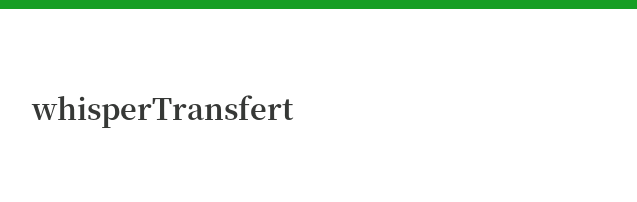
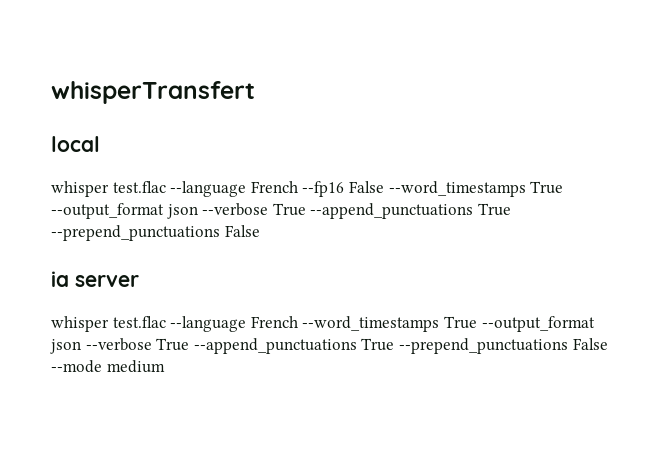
(294, 111) none -> [51,136,100,152] [51,181,564,197] [51,203,511,219] [51,225,260,241] [51,271,139,287] [51,316,595,332] [50,338,608,354] [51,360,165,373] // local // whisper test.flac --language French --fp16 False --word_timestamps True --output_format json --verbose True --append_punctuations True --prepend_punctuations False // ia server // whisper test.flac --language French --word_timestamps True --output_format json --verbose True --append_punctuations True --prepend_punctuations False --mode medium

